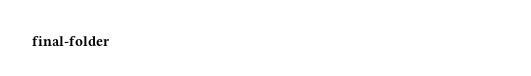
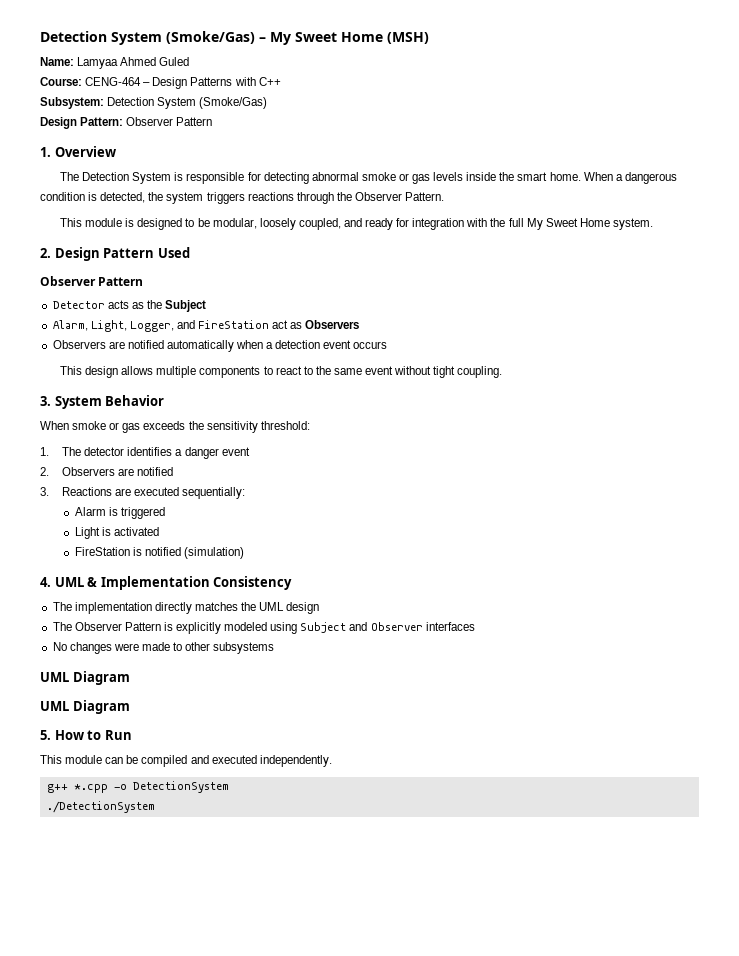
[32,36,110,46] final-folder -> [40,31,429,45] [40,57,190,69] [40,77,281,89] [40,97,268,109] [40,117,213,129] [40,146,116,157] [60,172,677,184] [40,192,445,204] [60,218,654,230] [40,247,190,261] [40,276,144,286] [52,300,207,312] [52,320,360,332] [52,340,388,352] [60,366,503,378] [40,395,165,409] [40,421,310,433] [40,447,250,459] [40,467,174,476] [40,487,246,499] [74,507,165,519] [74,527,159,539] [74,547,245,559] [40,576,293,590] [52,602,320,614] [52,622,475,634] [52,642,275,654] [40,671,130,685] [40,700,130,714] [40,730,132,740] [40,755,332,767] [46,781,229,793] [46,801,155,813] Detection System (Smoke/Gas) – My Sweet Home (MSH) // Name: Lamyaa Ahmed Guled // Course: CENG-464 – Design Patterns with C++ // Subsystem: Detection System (Smoke/Gas) // Design Pattern: Observer Pattern // 1. Overview // The Detection System is responsible for detecting abnormal smoke or gas levels inside the smart home. When a dangerous condition is detected, the system triggers reactions through the Observer Pattern. // This module is designed to be modular, loosely coupled, and ready for integration with the full My Sweet Home system. // 2. Design Pattern Used // Observer Pattern // Detector acts as the Subject // Alarm, Light, Logger, and FireStation act as Observers // Observers are notified automatically when a detection event occurs // This design allows multiple components to react to the same event without tight coupling. // 3. System Behavior // When smoke or gas exceeds the sensitivity threshold: // 1. The detector identifies a danger event // 2. Observers are notified // 3. Reactions are executed sequentially: // Alarm is triggered // Light is activated // FireStation is notified (simulation) // 4. UML & Implementation Consistency // The implementation directly matches the UML design // The Observer Pattern is explicitly modeled using Subject and Observer interfaces // No changes were made to other subsystems // UML Diagram // UML Diagram // 5. How to Run // This module can be compiled and executed independently. // g++ *.cpp -o DetectionSystem // ./DetectionSystem

